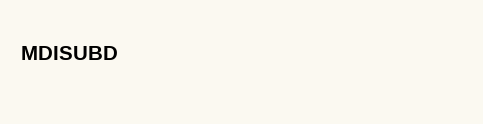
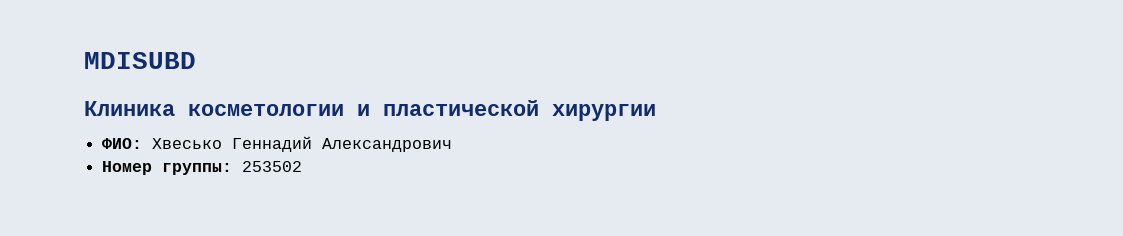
(118, 53) none -> [84,100,656,121] [102,136,453,152] [102,161,303,175] // Клиника косметологии и пластической хирургии // ФИО: Хвесько Геннадий Александрович // Номер группы: 253502

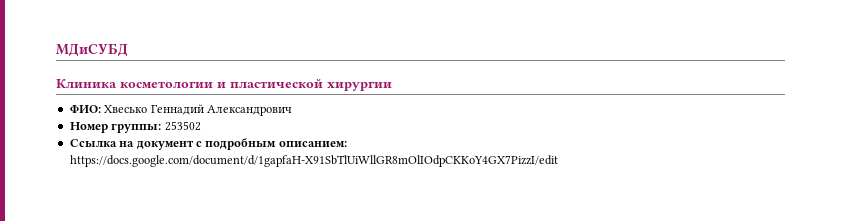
[84,52,196,69] MDISUBD -> [56,43,128,57] МДиСУБД
(303, 166) none -> [69,138,347,150] [69,155,558,167] // Ссылка на документ с подробным описанием: https://docs.google.com/document/d/1gapfaH-X91SbTlUiWllGR8mOlIOdpCKKoY4GX7PizzI/edit

